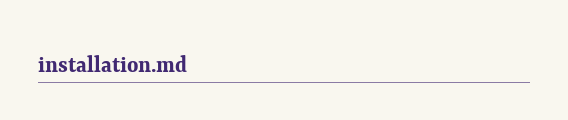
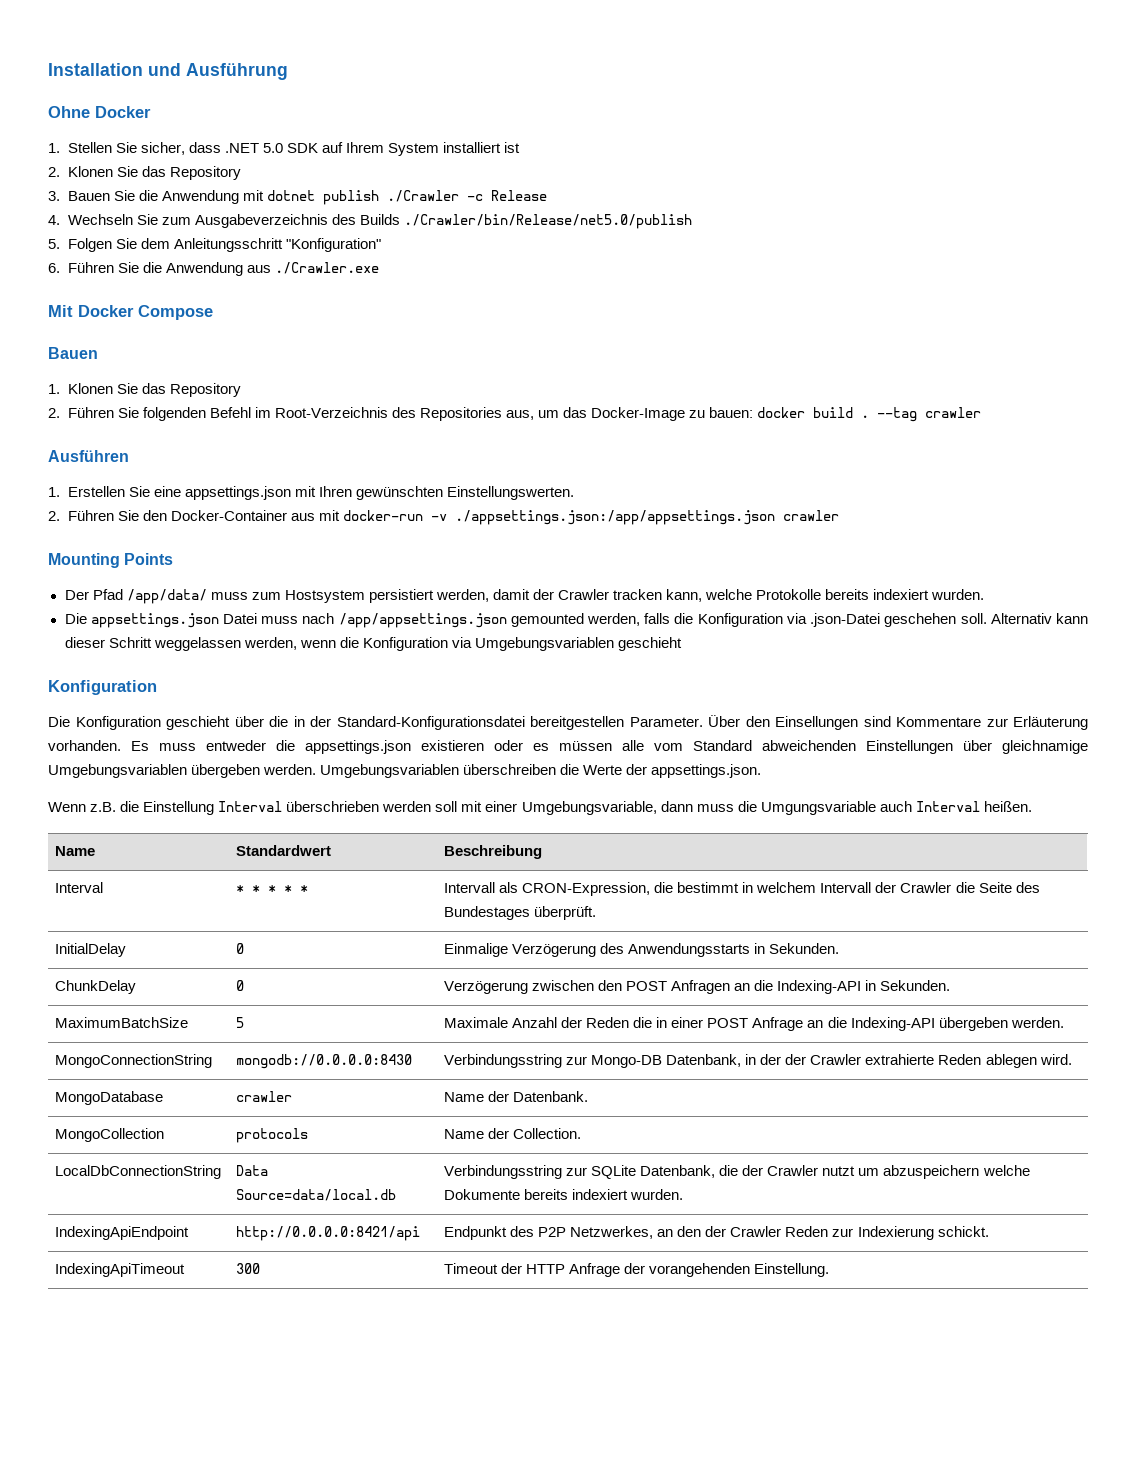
[38,55,187,72] installation.md -> [48,63,288,80] [48,106,151,118] [48,142,521,156] [48,166,241,180] [48,190,547,205] [48,214,692,229] [48,238,381,252] [48,262,379,276] [48,305,213,320] [48,347,98,359] [48,383,241,397] [48,407,982,422] [48,450,129,462] [48,486,574,500] [48,510,839,525] [48,553,174,568] [64,589,985,604] [64,613,1088,628] [64,637,682,651] [48,680,157,695] [48,715,1088,730] [48,740,1088,754] [48,764,762,778] [48,801,1032,815] [55,846,96,856] [236,845,332,856] [444,845,543,859] [55,882,104,893] [236,885,309,893] [444,882,1040,896] [444,906,597,920] [55,943,127,957] [236,943,245,954] [444,943,840,957] [55,980,137,994] [236,980,245,991] [444,980,951,994] [55,1017,189,1028] [236,1017,245,1028] [444,1017,1064,1031] [55,1054,213,1068] [236,1054,413,1069] [444,1054,1072,1068] [55,1091,164,1105] [236,1091,293,1102] [444,1091,589,1102] [55,1128,165,1142] [236,1128,309,1143] [444,1128,582,1139] [55,1165,222,1179] [236,1165,269,1176] [236,1189,397,1201] [444,1165,1030,1179] [444,1189,684,1200] [55,1226,190,1240] [236,1226,421,1241] [444,1226,989,1240] [55,1263,186,1277] [236,1263,261,1274] [444,1263,830,1277] Installation und Ausführung // Ohne Docker // 1. Stellen Sie sicher, dass .NET 5.0 SDK auf Ihrem System installiert ist // 2. Klonen Sie das Repository // 3. Bauen Sie die Anwendung mit dotnet publish ./Crawler -c Release // 4. Wechseln Sie zum Ausgabeverzeichnis des Builds ./Crawler/bin/Release/net5.0/publish // 5. Folgen Sie dem Anleitungsschritt "Konfiguration" // 6. Führen Sie die Anwendung aus ./Crawler.exe // Mit Docker Compose // Bauen // 1. Klonen Sie das Repository // 2. Führen Sie folgenden Befehl im Root-Verzeichnis des Repositories aus, um das Docker-Image zu bauen: docker build . --tag crawler // Ausführen // 1. Erstellen Sie eine appsettings.json mit Ihren gewünschten Einstellungswerten. // 2. Führen Sie den Docker-Container aus mit docker-run -v ./appsettings.json:/app/appsettings.json crawler // Mounting Points // Der Pfad /app/data/ muss zum Hostsystem persistiert werden, damit der Crawler tracken kann, welche Protokolle bereits indexiert wurden. // Die appsettings.json Datei muss nach /app/appsettings.json gemounted werden, falls die Konfiguration via .json-Datei geschehen soll. Alternativ kann dieser Schritt weggelassen werden, wenn die Konfiguration via Umgebungsvariablen geschieht // Konfiguration // Die Konfiguration geschieht über die in der Standard-Konfigurationsdatei bereitgestellen Parameter. Über den Einsellungen sind Kommentare zur Erläuterung vorhanden. Es muss entweder die appsettings.json existieren oder es müssen alle vom Standard abweichenden Einstellungen über gleichnamige Umgebungsvariablen übergeben werden. Umgebungsvariablen überschreiben die Werte der appsettings.json. // Wenn z.B. die Einstellung Interval überschrieben werden soll mit einer Umgebungsvariable, dann muss die Umgungsvariable auch Interval heißen. // Name | Standardwert | Beschreibung // Interval | * * * * * | Intervall als CRON-Expression, die bestimmt in welchem Intervall der Crawler die Seite des Bundestages überprüft. // InitialDelay | 0 | Einmalige Verzögerung des Anwendungsstarts in Sekunden. // ChunkDelay | 0 | Verzögerung zwischen den POST Anfragen an die Indexing-API in Sekunden. // MaximumBatchSize | 5 | Maximale Anzahl der Reden die in einer POST Anfrage an die Indexing-API übergeben werden. // MongoConnectionString | mongodb://0.0.0.0:8430 | Verbindungsstring zur Mongo-DB Datenbank, in der der Crawler extrahierte Reden ablegen wird. // MongoDatabase | crawler | Name der Datenbank. // MongoCollection | protocols | Name der Collection. // LocalDbConnectionString | Data Source=data/local.db | Verbindungsstring zur SQLite Datenbank, die der Crawler nutzt um abzuspeichern welche Dokumente bereits indexiert wurden. // IndexingApiEndpoint | http://0.0.0.0:8421/api | Endpunkt des P2P Netzwerkes, an den der Crawler Reden zur Indexierung schickt. // IndexingApiTimeout | 300 | Timeout der HTTP Anfrage der vorangehenden Einstellung.

